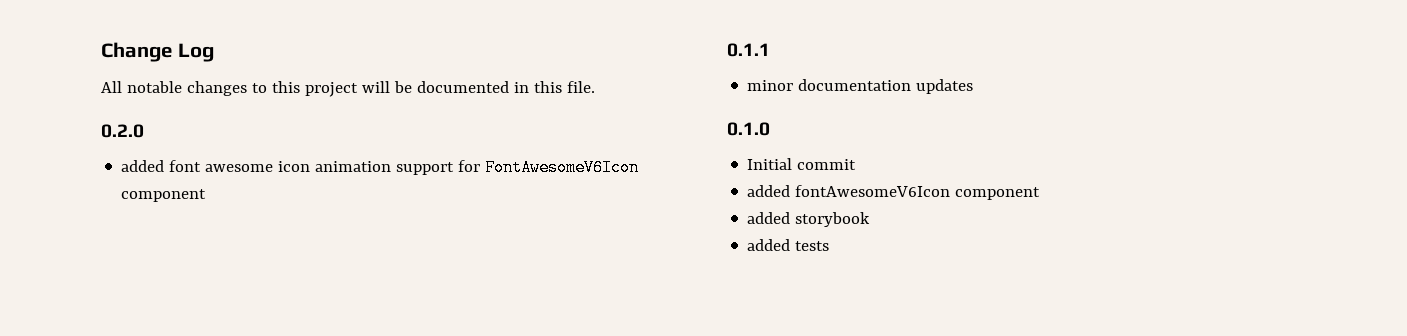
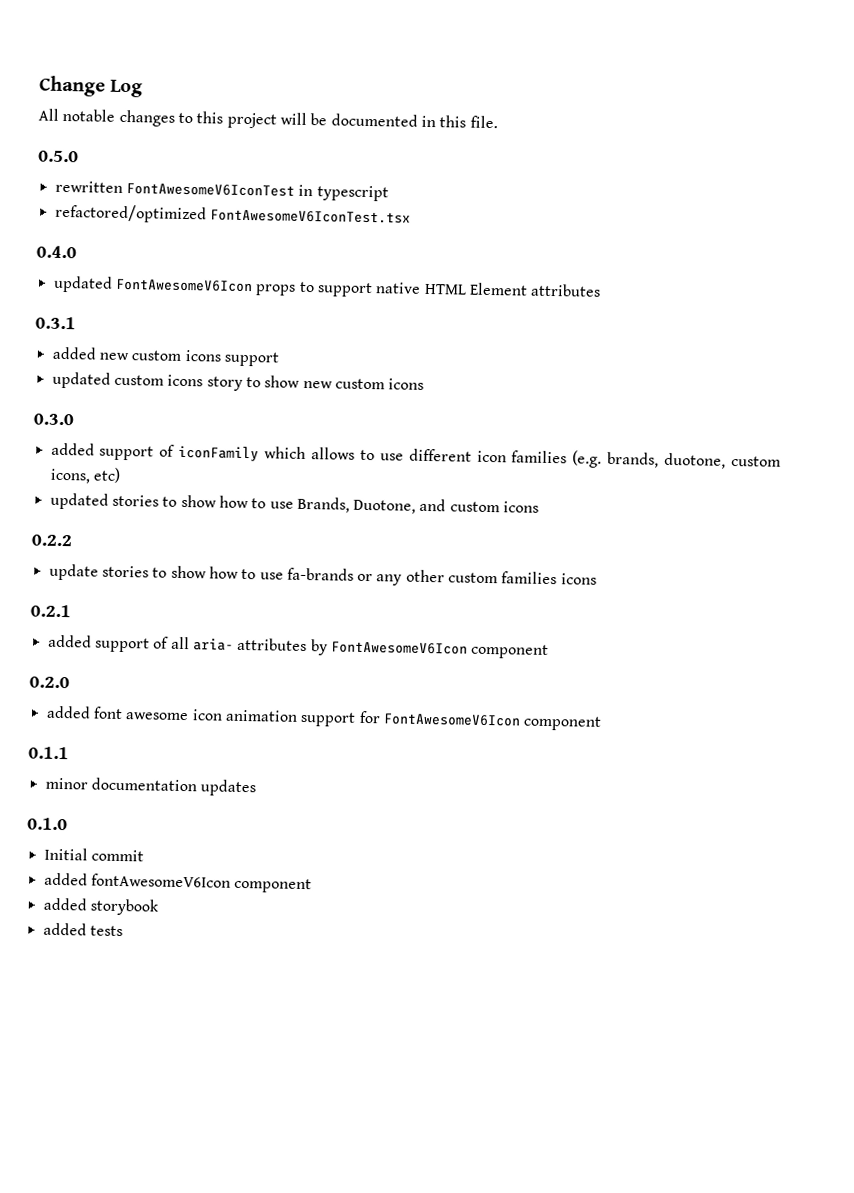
(595, 87) none -> [38,150,79,163] [54,180,389,202] [54,203,411,224] [36,245,77,259] [52,275,602,298] [35,316,76,330] [51,346,279,367] [51,371,425,391] [33,413,74,426] [50,442,781,469] [49,467,121,484] [49,492,540,514] [31,534,72,547] [48,563,597,586] [30,604,71,618] [47,634,550,660] // 0.5.0 // rewritten FontAwesomeV6IconTest in typescript // refactored/optimized FontAwesomeV6IconTest.tsx // 0.4.0 // updated FontAwesomeV6Icon props to support native HTML Element attributes // 0.3.1 // added new custom icons support // updated custom icons story to show new custom icons // 0.3.0 // added support of iconFamily which allows to use different icon families (e.g. brands, duotone, custom icons, etc) // updated stories to show how to use Brands, Duotone, and custom icons // 0.2.2 // update stories to show how to use fa-brands or any other custom families icons // 0.2.1 // added support of all aria- attributes by FontAwesomeV6Icon component

